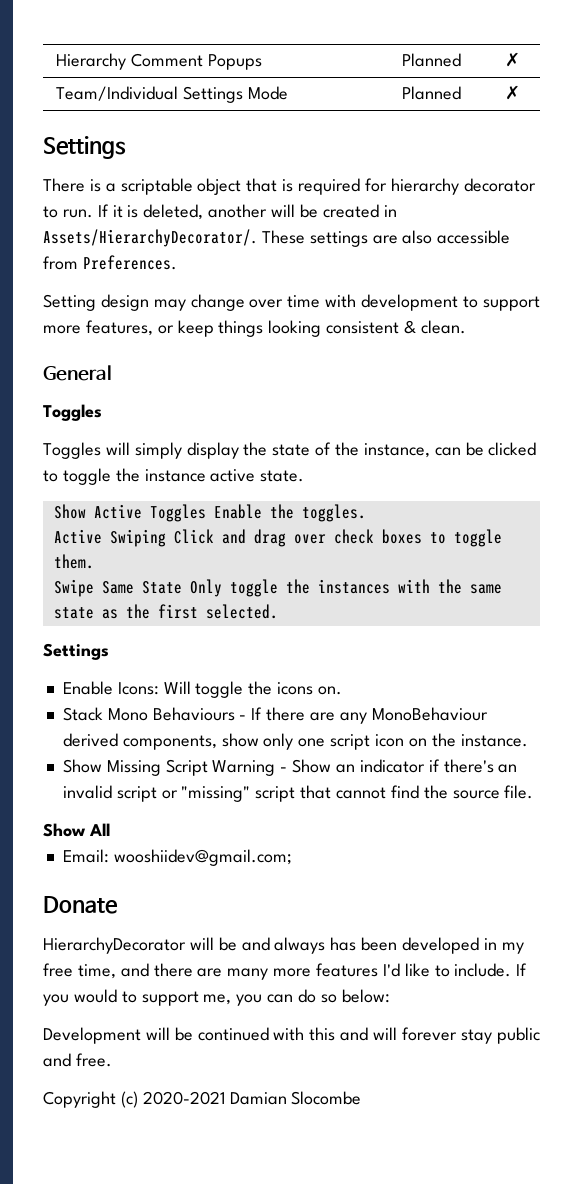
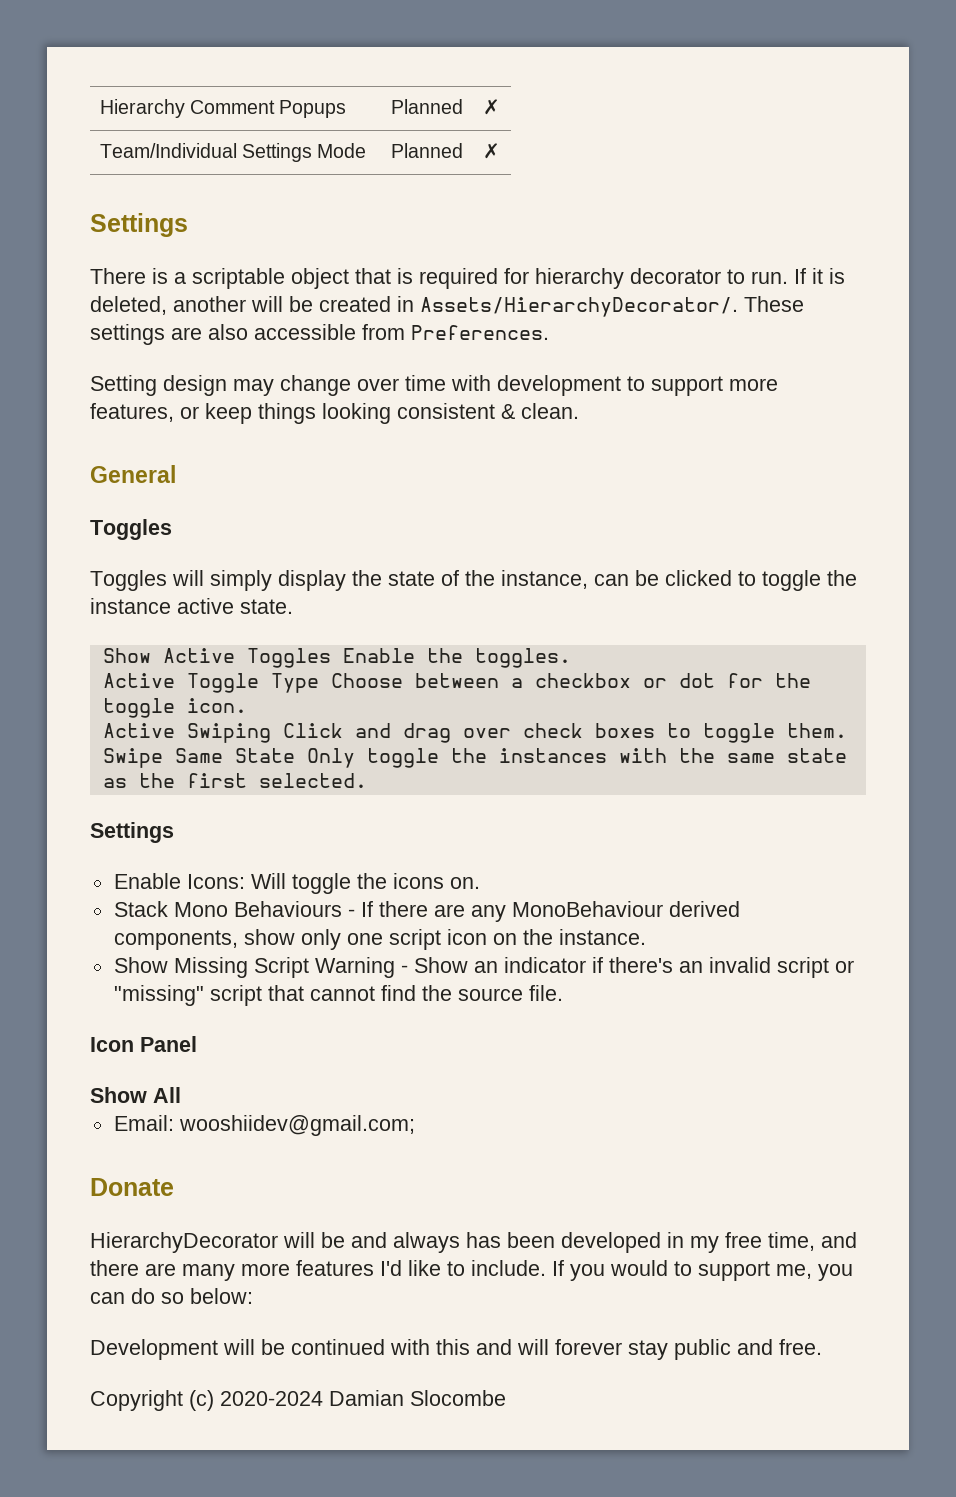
(366, 513) none -> [102,673,811,693] [102,698,247,718] // Active Toggle Type Choose between a checkbox or dot for the toggle icon.
(534, 792) none -> [90,1036,197,1052] // Icon Panel
[142,1091,225,1105] 2020-2021 -> [220,1391,323,1406] 2020-2024

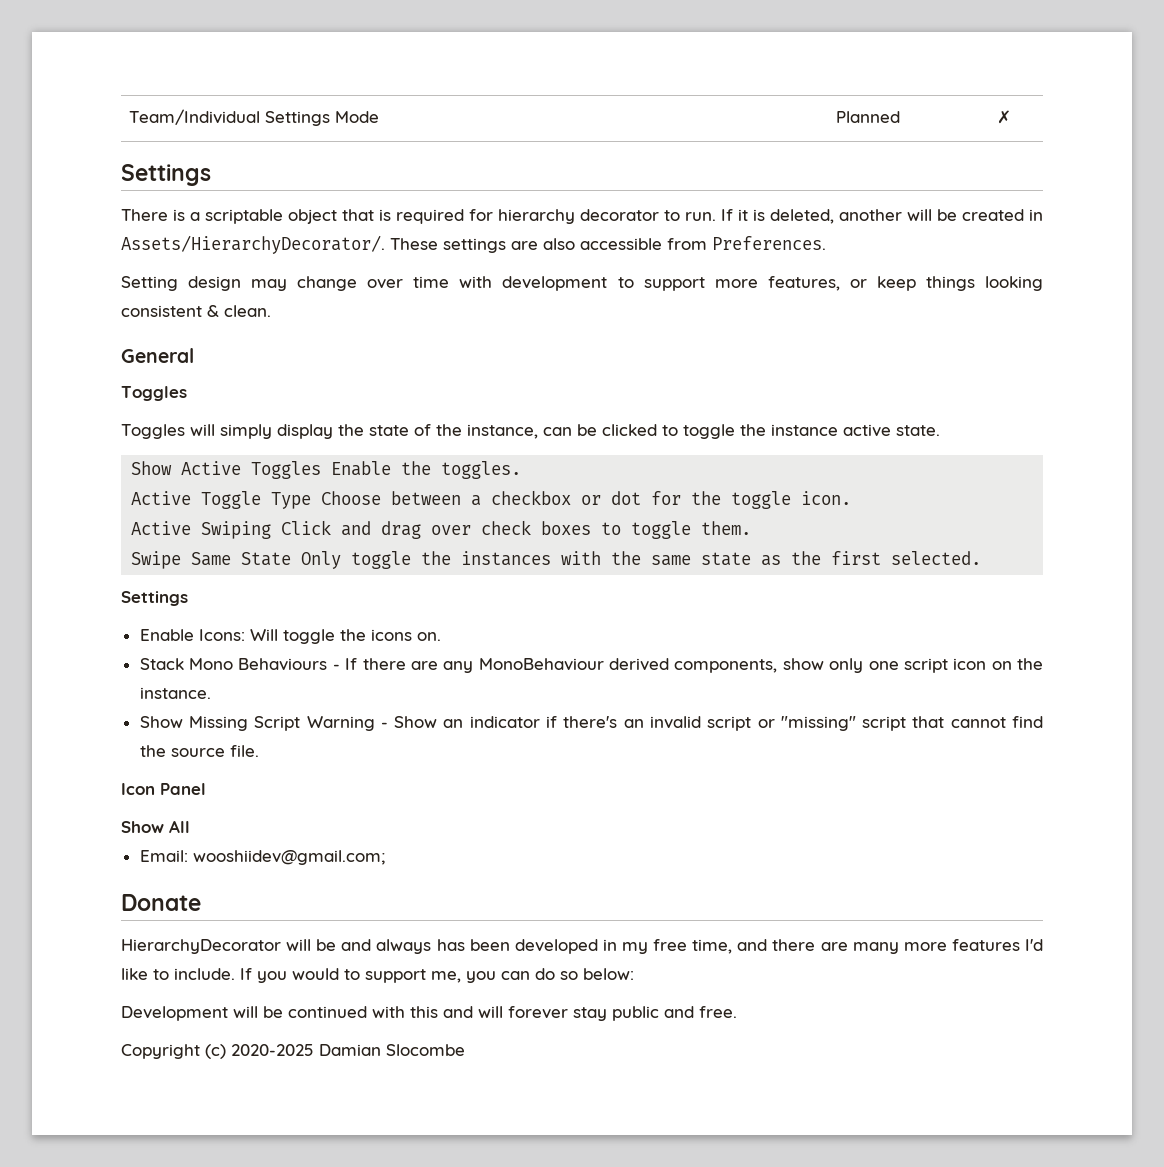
[99,99,347,118] [390,99,463,114] [483,99,500,115] Hierarchy Comment Popups | Planned | ✗ // -> (129, 117) none
[220,1391,323,1406] 2020-2024 -> [231,1044,314,1056] 2020-2025

